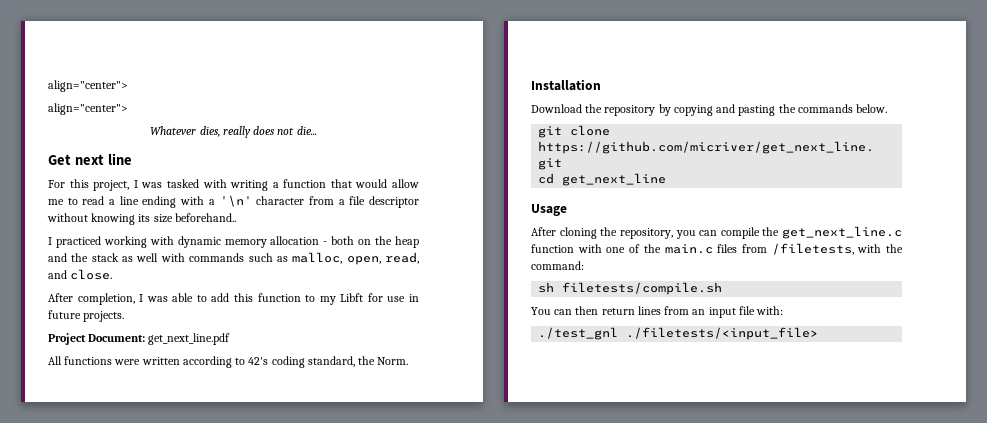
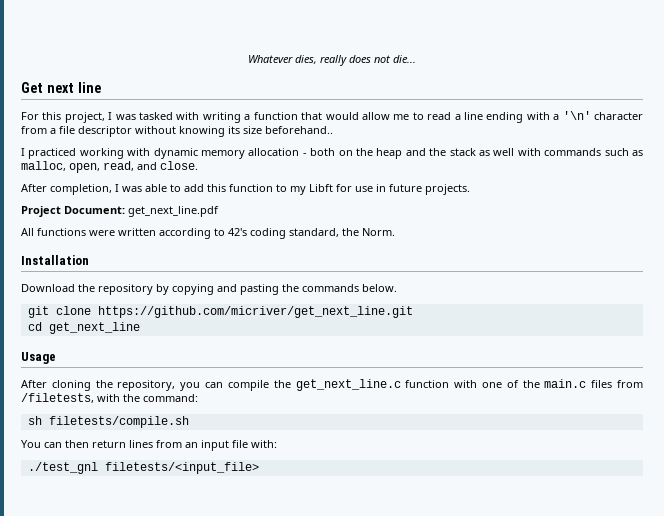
[48,80,128,92] [48,103,128,115] align="center"> // align="center"> // -> (248, 59) none
[626,327,819,340] ./filetests/<input_file> -> [104,462,259,474] filetests/<input_file>

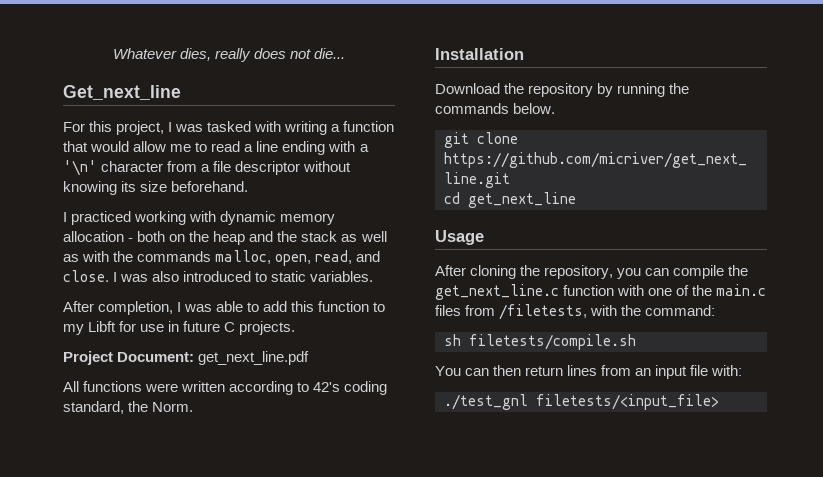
[21,82,101,93] Get next line -> [63,85,181,100] Get_next_line
[265,126,333,134] beforehand.. -> [171,181,249,192] beforehand.
[517,148,643,156] with commands such as -> [63,251,212,262] as with the commands
(198, 165) none -> [113,271,374,282] I was also introduced to static variables.
(422, 188) none -> [224,322,236,332] C
[172,284,279,295] copying and pasting -> [617,83,666,97] running

